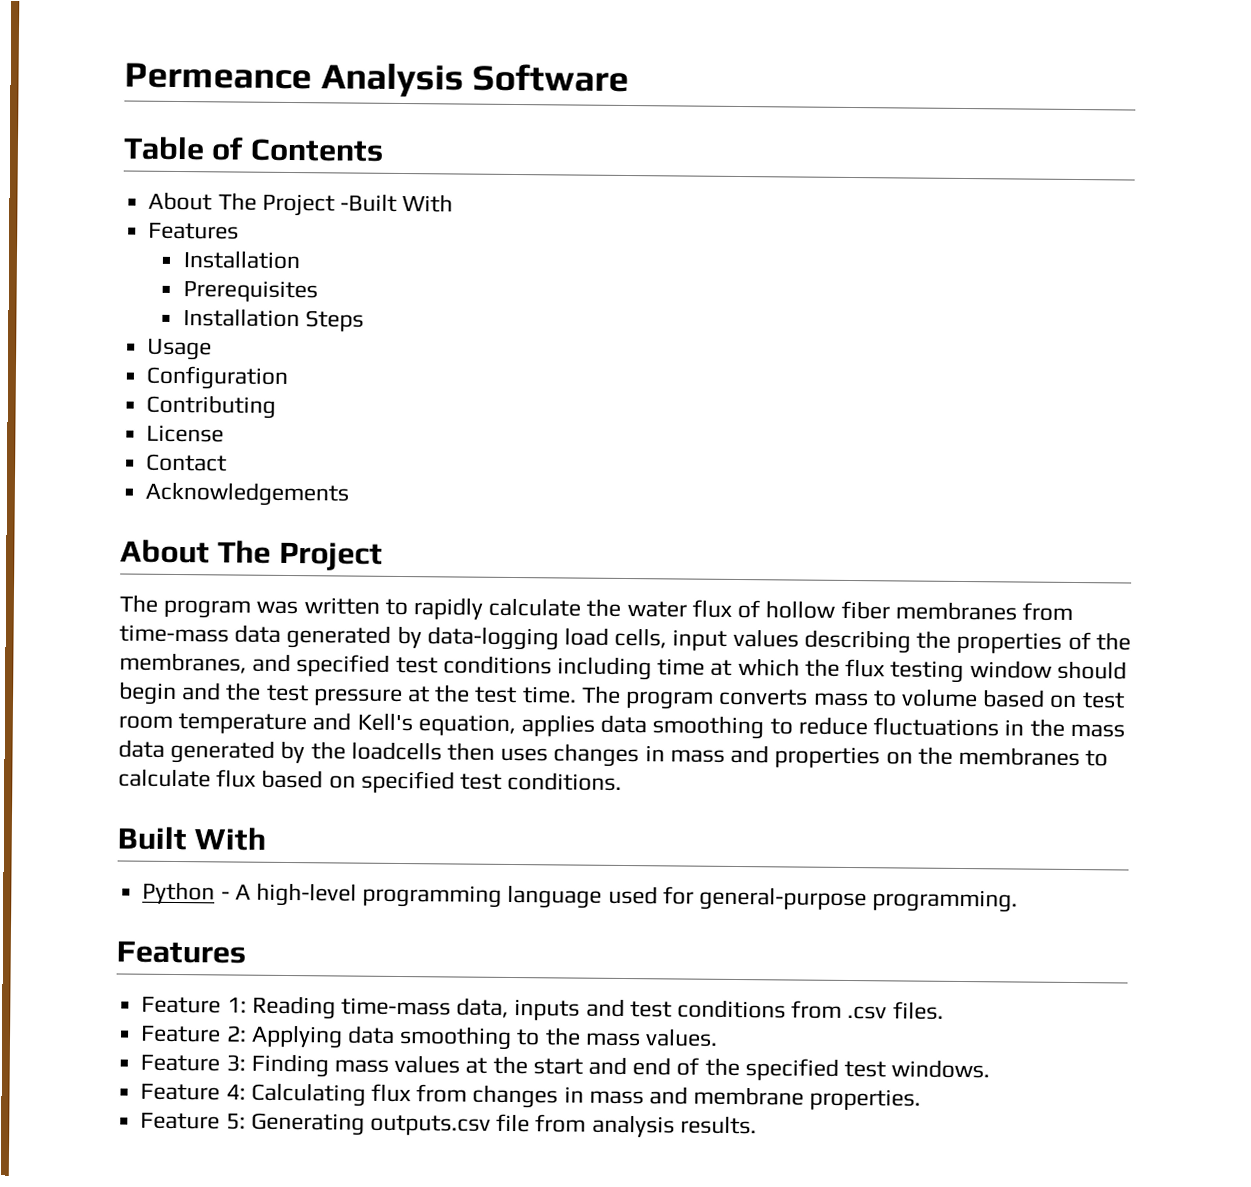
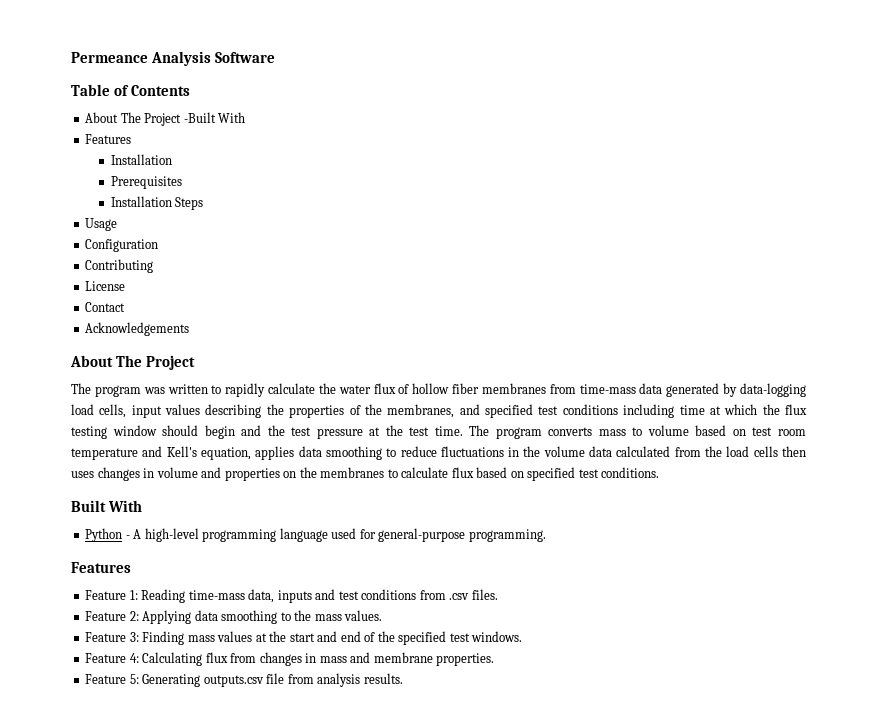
[1069,723,1125,738] [118,739,442,764] mass data generated by the loadcells -> [543,446,778,457] volume data calculated from the load cells
[669,749,725,763] mass -> [156,467,198,478] volume

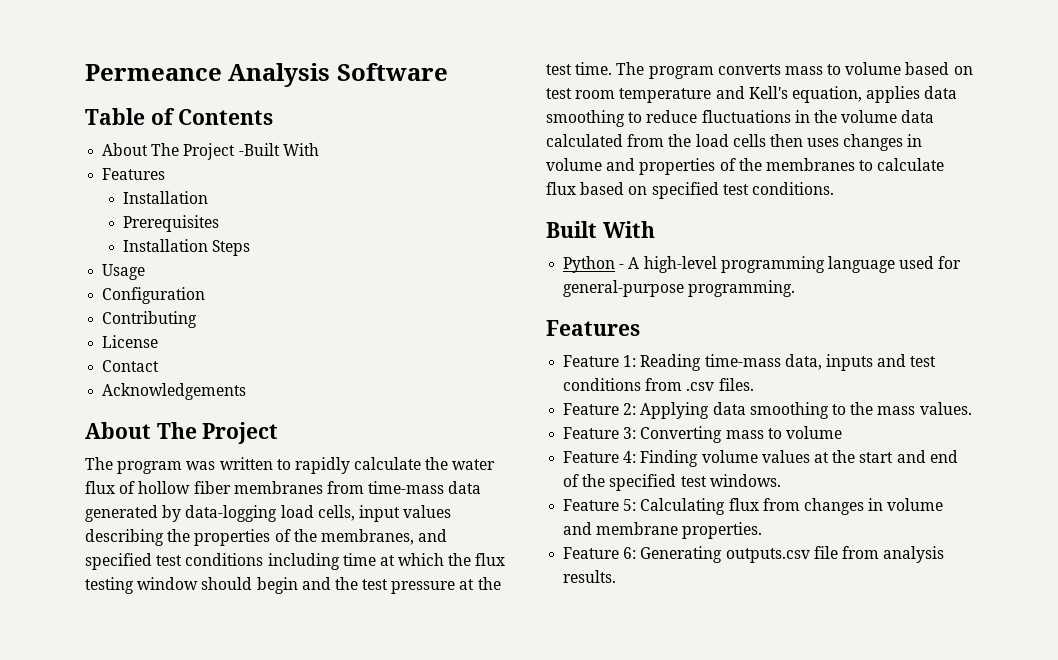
[283,471,297,478] on -> [719,158,736,171] of
[142,631,215,645] Finding mass -> [640,426,842,443] [563,450,758,467] Converting mass to volume // Feature 4: Finding volume
[129,653,139,663] 4: -> [623,499,637,511] 5:
[319,656,347,663] mass -> [887,498,944,511] volume
[129,674,139,684] 5: -> [623,547,637,559] 6:

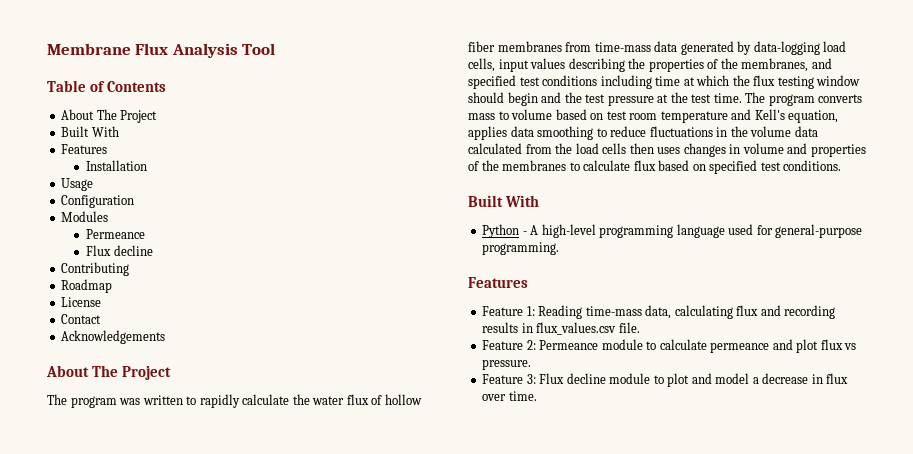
[85,63,448,87] Permeance Analysis Software -> [47,43,276,58] Membrane Flux Analysis Tool
[238,143,280,156] -Built -> [61,126,90,137] // Built
[122,215,219,232] [122,239,250,256] // Prerequisites // Installation Steps -> (148, 165) none
(206, 295) none -> [61,211,109,222] [86,229,146,239] [86,245,153,256] // Modules // Permeance // Flux decline
(198, 319) none -> [61,279,113,293] // Roadmap
[825,354,937,371] [563,378,754,391] [563,402,972,419] [563,426,842,443] [563,450,958,467] [563,474,781,491] [563,498,944,515] [563,522,763,539] [563,546,945,563] [563,570,617,583] inputs and test conditions from .csv files. // Feature 2: Applying data smoothing to the mass values. // Feature 3: Converting mass to volume // Feature 4: Finding volume values at the start and end of the specified test windows. // Feature 5: Calculating flux from changes in volume and membrane properties. // Feature 6: Generating outputs.csv file from analysis results. -> [674,305,836,319] [482,322,640,335] [482,339,857,353] [482,359,532,370] [482,373,849,387] [482,391,537,401] calculating flux and recording results in flux_values.csv file. // Feature 2: Permeance module to calculate permeance and plot flux vs pressure. // Feature 3: Flux decline module to plot and model a decrease in flux over time.

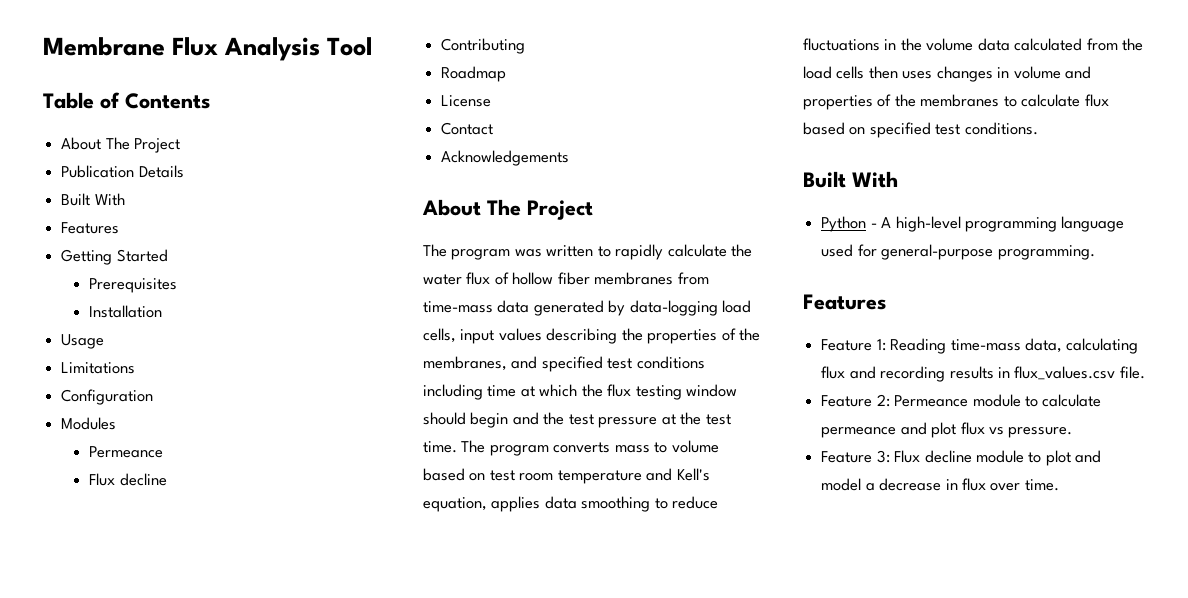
(158, 116) none -> [61,165,184,178] // Publication Details
(108, 149) none -> [61,249,168,265] [89,278,178,293] // Getting Started // Prerequisites
(94, 184) none -> [61,362,136,374] // Limitations

